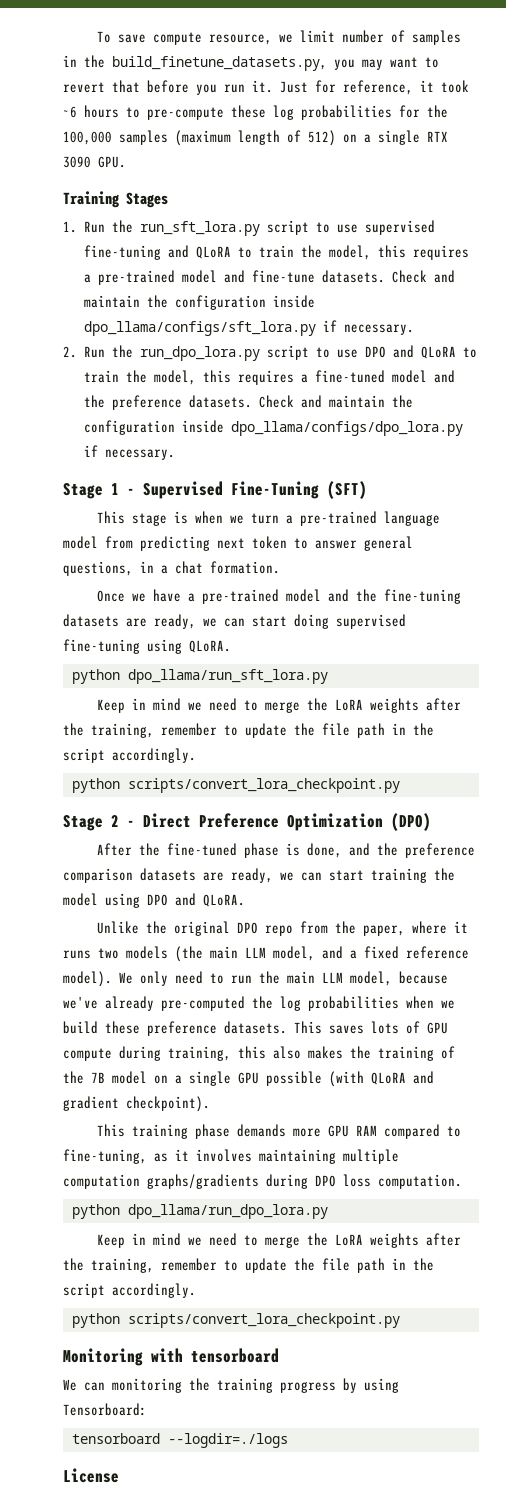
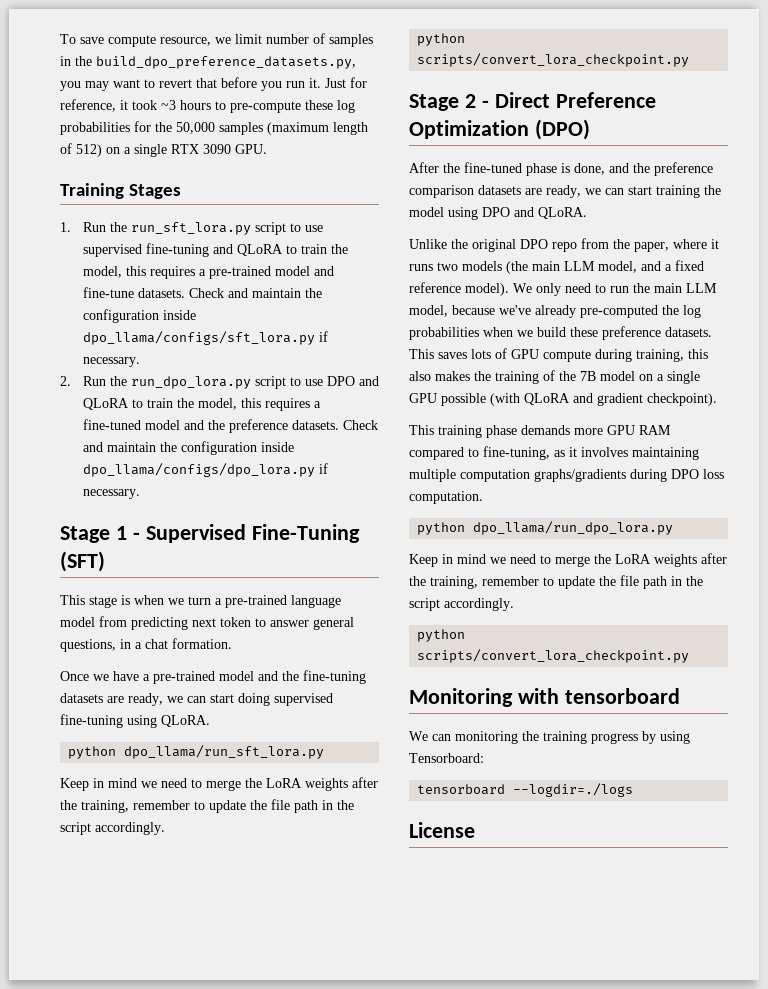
[112,56,327,71] build_finetune_datasets.py, -> [96,56,356,69] build_dpo_preference_datasets.py,
[63,106,77,118] ~6 -> [161,100,176,110] ~3
[63,131,112,145] 100,000 -> [176,122,215,134] 50,000

